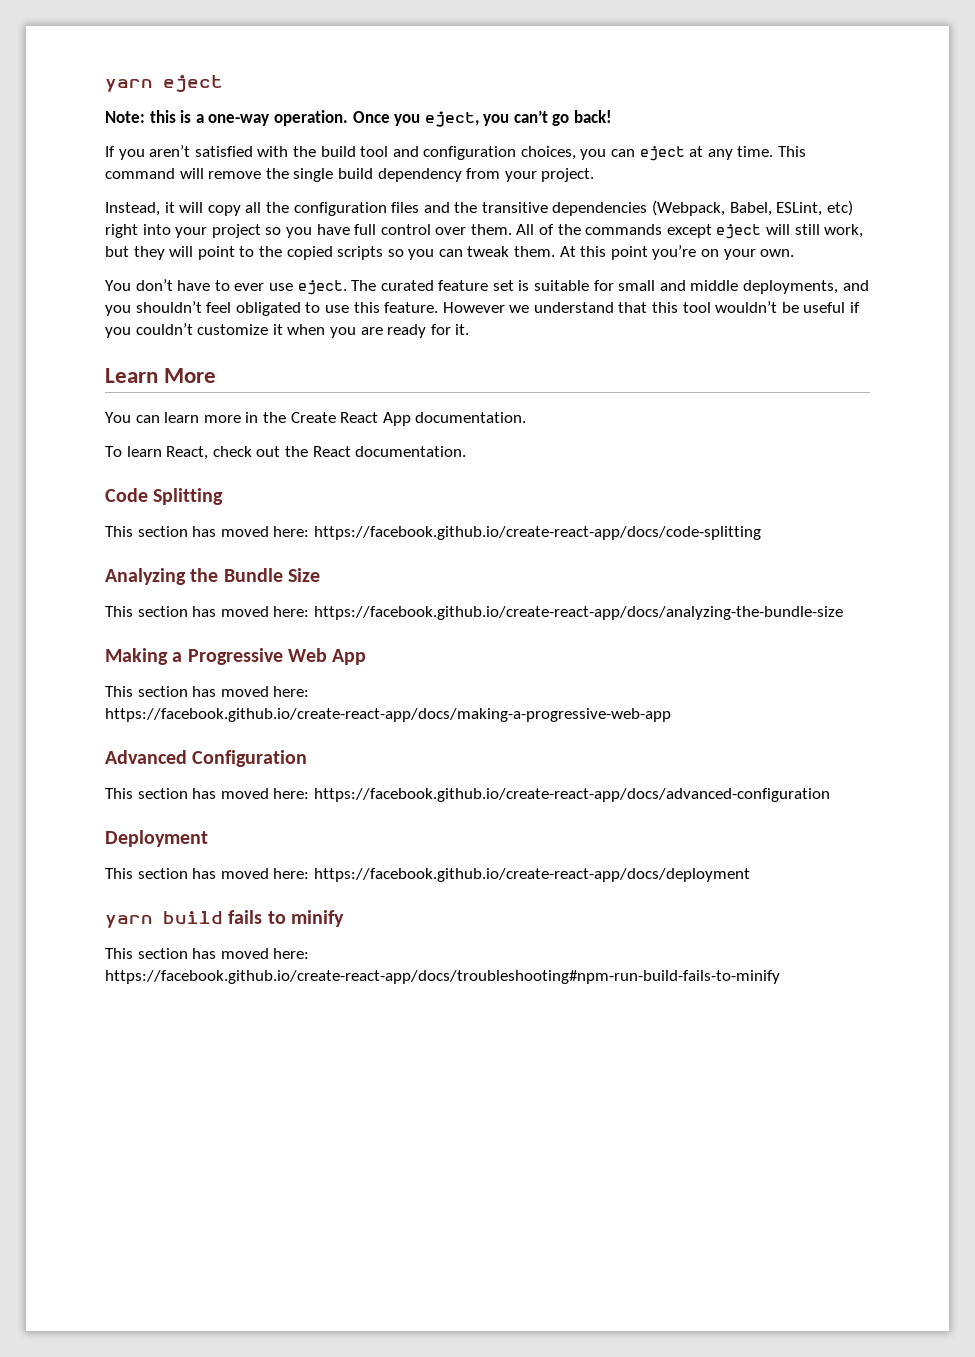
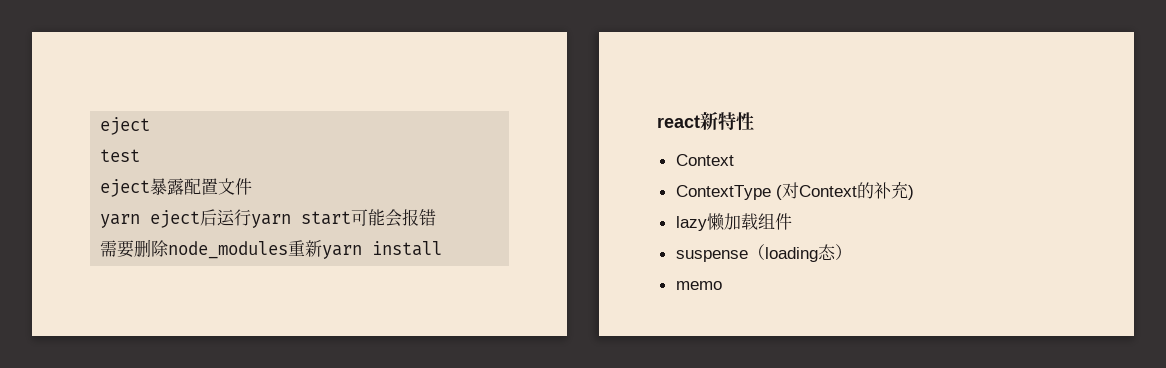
[105,75,223,93] [105,110,613,127] [105,145,807,161] [105,168,595,182] [105,200,853,216] [105,224,864,239] [105,245,795,260] [105,279,869,295] [105,301,861,316] [105,323,470,338] [105,368,217,383] [105,412,527,426] [105,446,467,460] [105,488,224,505] [105,526,761,540] [105,568,320,585] [105,606,843,620] [105,648,367,665] [105,686,310,697] [105,708,671,722] [105,750,308,767] [105,788,830,802] [105,830,208,847] [105,868,750,882] [105,910,344,928] [105,948,310,959] [105,970,780,984] yarn eject // Note: this is a one-way operation. Once you eject, you can’t go back! // If you aren’t satisfied with the build tool and configuration choices, you can eject at any time. This command will remove the single build dependency from your project. // Instead, it will copy all the configuration files and the transitive dependencies (Webpack, Babel, ESLint, etc) right into your project so you have full control over them. All of the commands except eject will still work, but they will point to the copied scripts so you can tweak them. At this point you’re on your own. // You don’t have to ever use eject. The curated feature set is suitable for small and middle deployments, and you shouldn’t feel obligated to use this feature. However we understand that this tool wouldn’t be useful if you couldn’t customize it when you are ready for it. // Learn More // You can learn more in the Create React App documentation. // To learn React, check out the React documentation. // Code Splitting // This section has moved here: https://facebook.github.io/create-react-app/docs/code-splitting // Analyzing the Bundle Size // This section has moved here: https://facebook.github.io/create-react-app/docs/analyzing-the-bundle-size // Making a Progressive Web App // This section has moved here: https://facebook.github.io/create-react-app/docs/making-a-progressive-web-app // Advanced Configuration // This section has moved here: https://facebook.github.io/create-react-app/docs/advanced-configuration // Deployment // This section has moved here: https://facebook.github.io/create-react-app/docs/deployment // yarn build fails to minify // This section has moved here: https://facebook.github.io/create-react-app/docs/troubleshooting#npm-run-build-fails-to-minify -> [100,117,151,135] [100,149,141,162] [100,178,253,197] [100,209,437,228] [100,239,443,259] [657,112,754,131] [675,154,734,166] [675,181,914,200] [675,213,792,231] [675,244,852,262] [675,281,722,290] eject // test // eject暴露配置文件 // yarn eject后运行yarn start可能会报错 // 需要删除node_modules重新yarn install // react新特性 // Context // ContextType (对Context的补充) // lazy懒加载组件 // suspense（loading态） // memo

